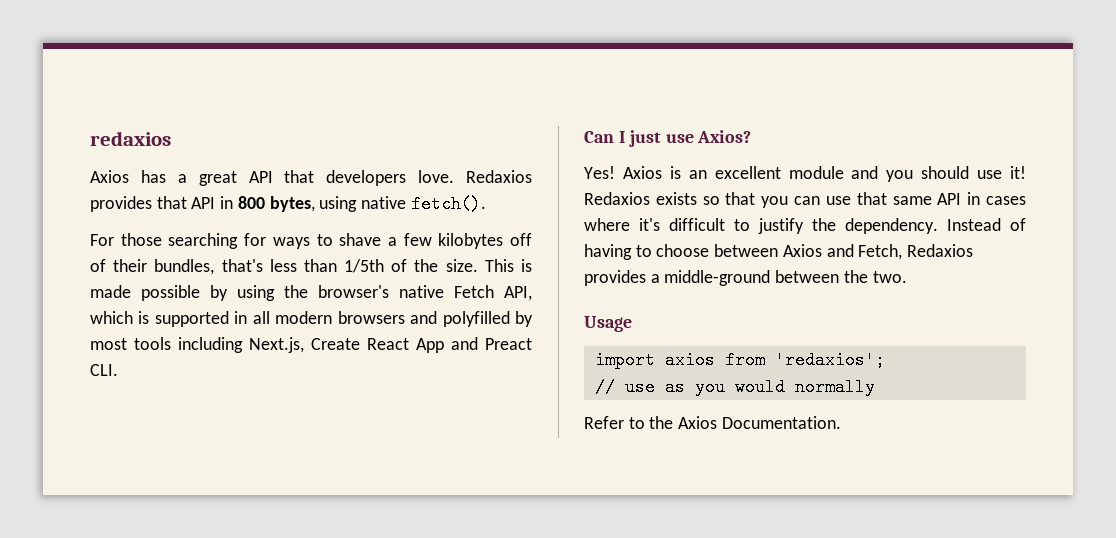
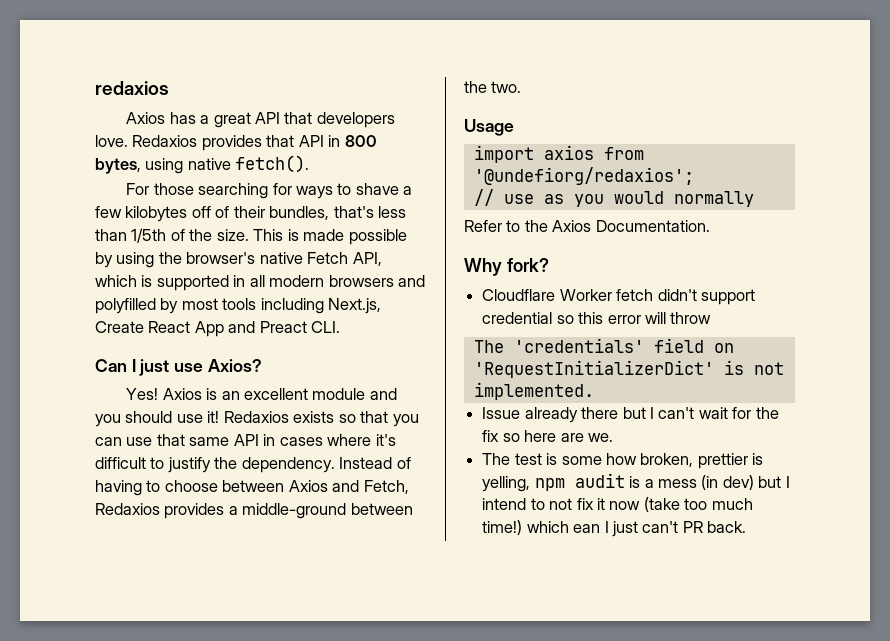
[774,351,885,369] 'redaxios'; -> [473,167,694,185] '@undefiorg/redaxios';
(841, 422) none -> [464,258,549,276] [482,289,755,305] [482,312,712,324] [473,338,734,353] [473,360,784,378] [473,382,594,400] [482,407,779,423] [482,430,613,442] [482,453,764,469] [482,473,790,492] [482,497,753,512] [482,520,747,537] // Why fork? // Cloudflare Worker fetch didn't support credential so this error will throw // The 'credentials' field on 'RequestInitializerDict' is not implemented. // Issue already there but I can't wait for the fix so here are we. // The test is some how broken, prettier is yelling, npm audit is a mess (in dev) but I intend to not fix it now (take too much time!) which ean I just can't PR back.

